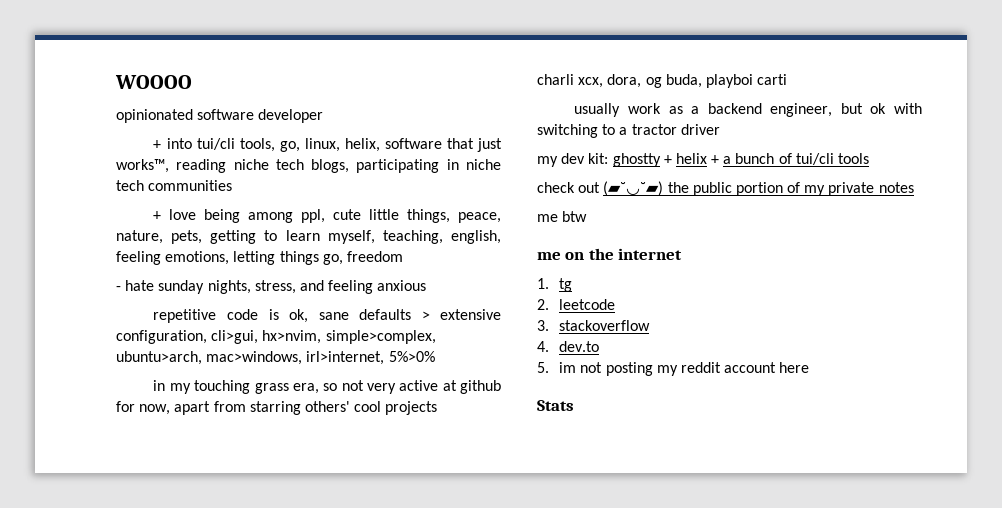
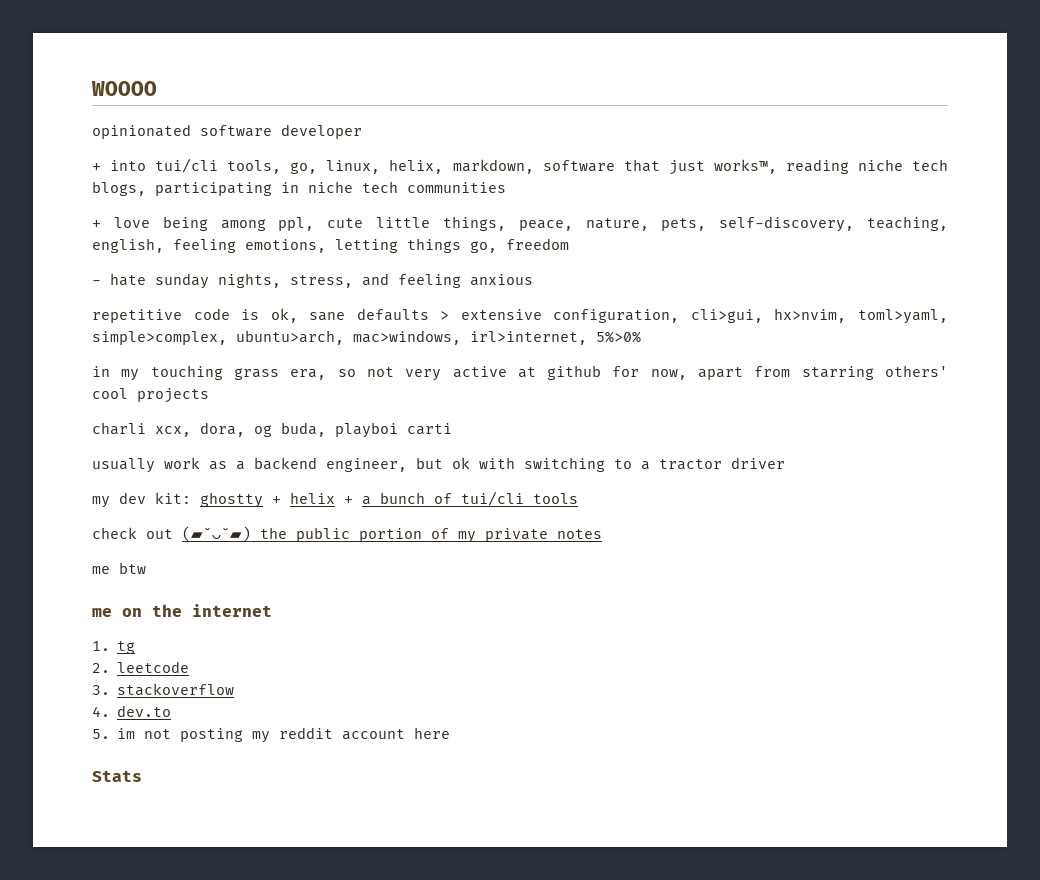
(380, 145) none -> [452,159,534,174] markdown,
[210,230,375,244] getting to learn myself, -> [719,216,855,232] self-discovery,
(322, 337) none -> [857,309,948,324] toml>yaml,

